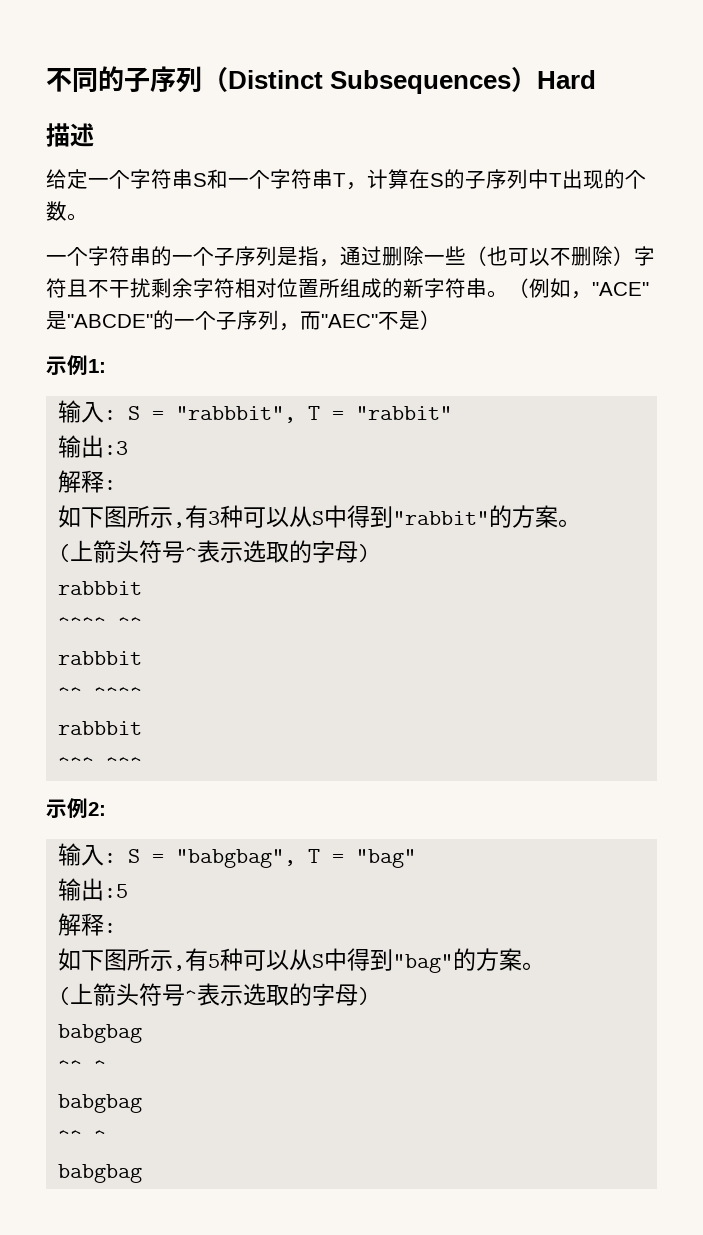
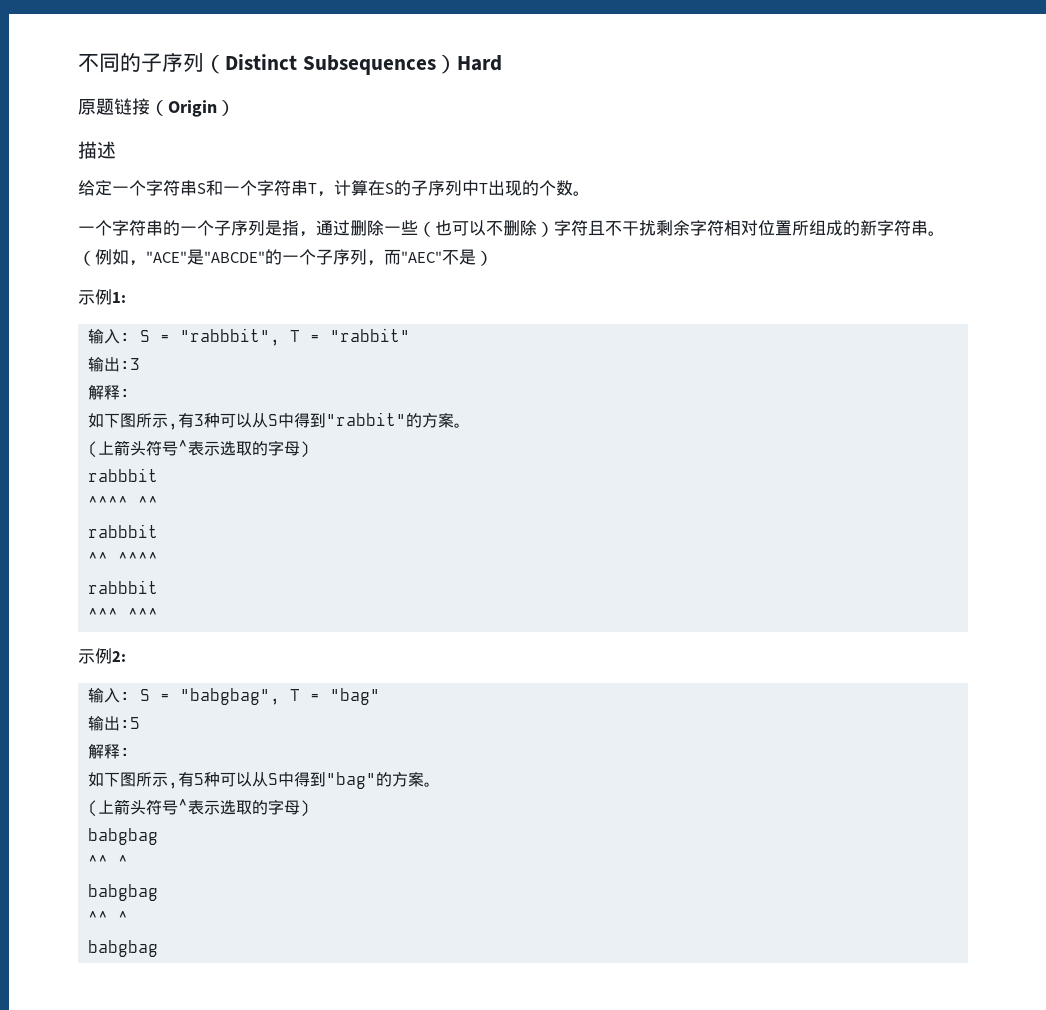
(597, 79) none -> [78,98,235,117] // 原题链接（Origin）

